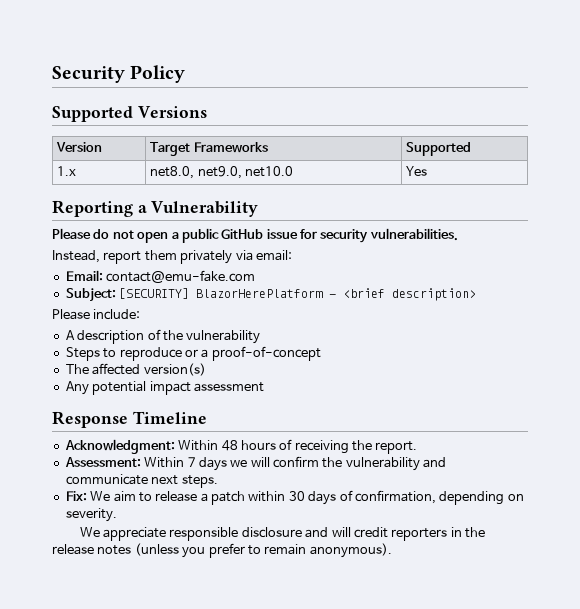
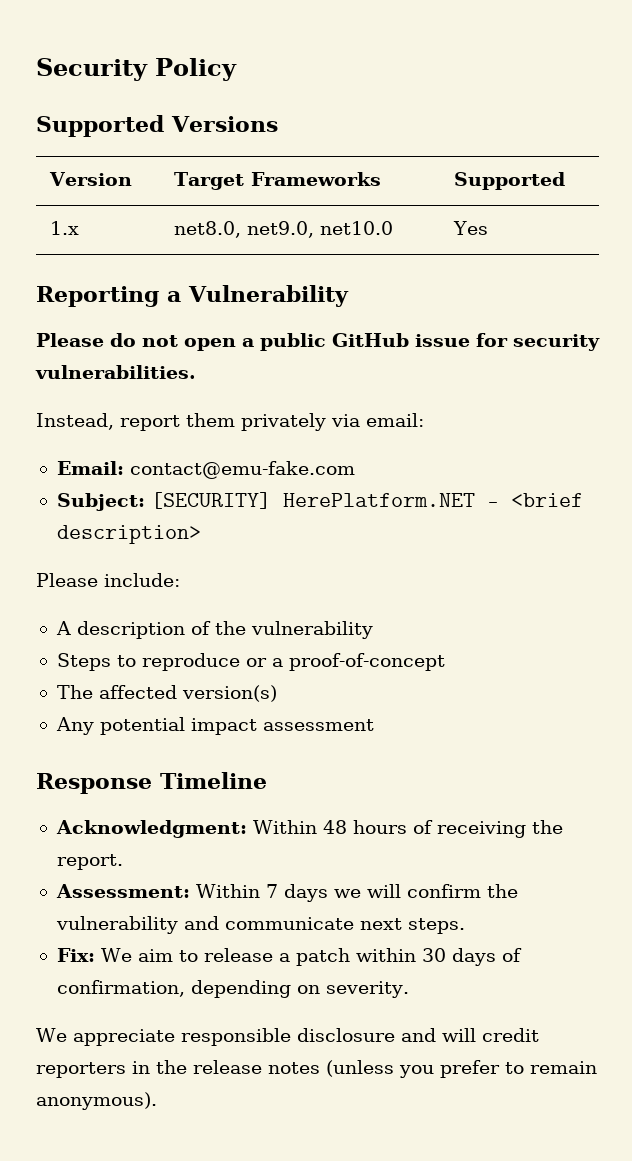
[196,289,324,298] BlazorHerePlatform -> [282,493,475,507] HerePlatform.NET

